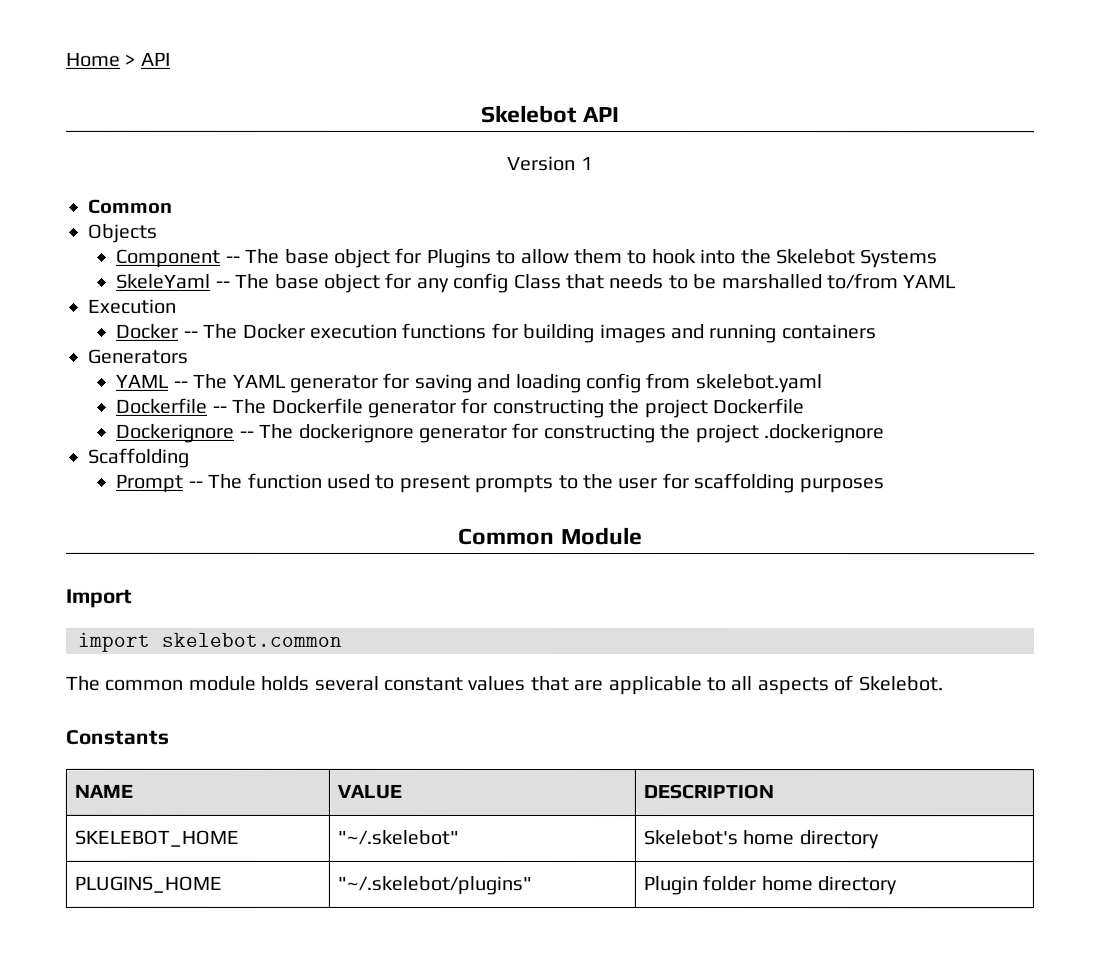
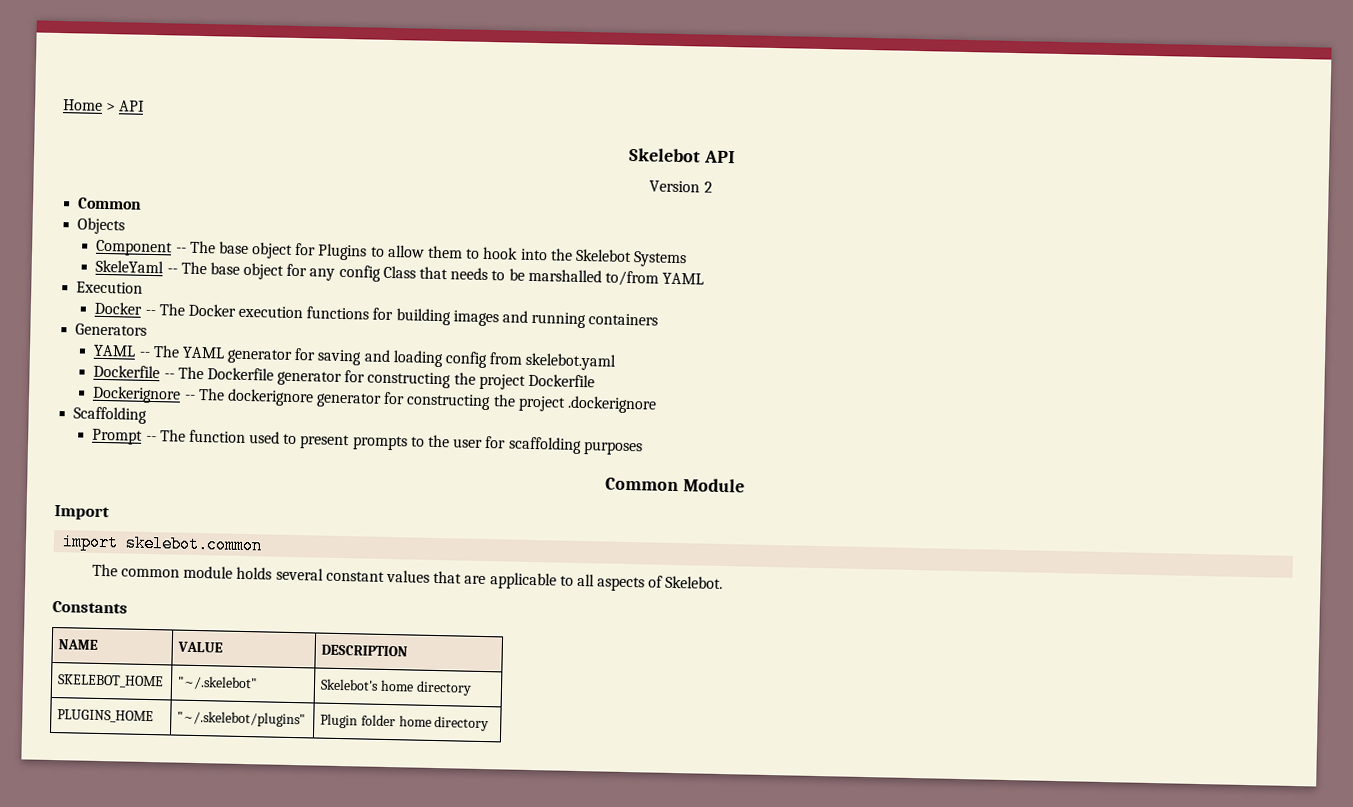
[580,157,594,171] 1 -> [703,181,713,193] 2

